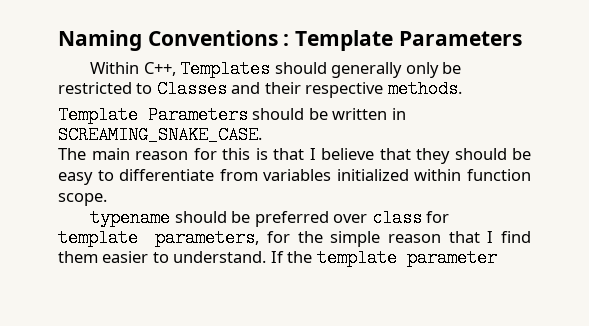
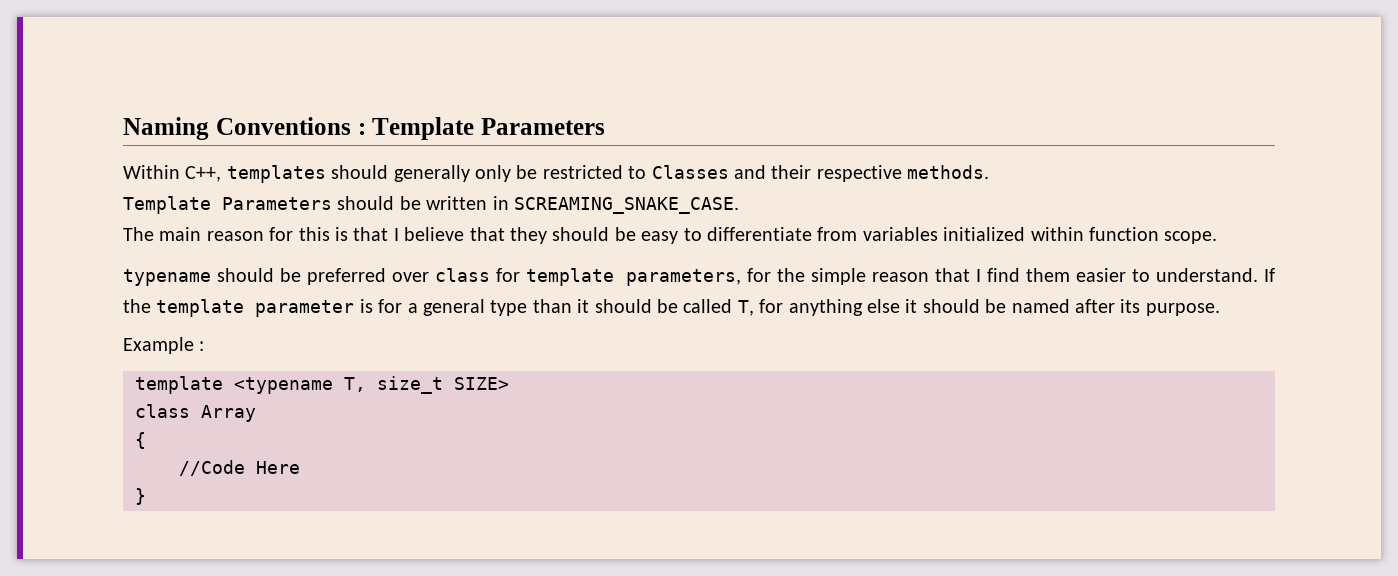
[180,60,271,78] Templates -> [226,165,326,183] templates
(497, 258) none -> [359,299,1220,316] [123,337,205,354] [135,376,509,394] [135,404,256,422] [135,432,146,449] [179,460,300,476] [135,488,146,505] is for a general type than it should be called T, for anything else it should be named after its purpose. // Example : // template <typename T, size_t SIZE> // class Array // { // //Code Here // }

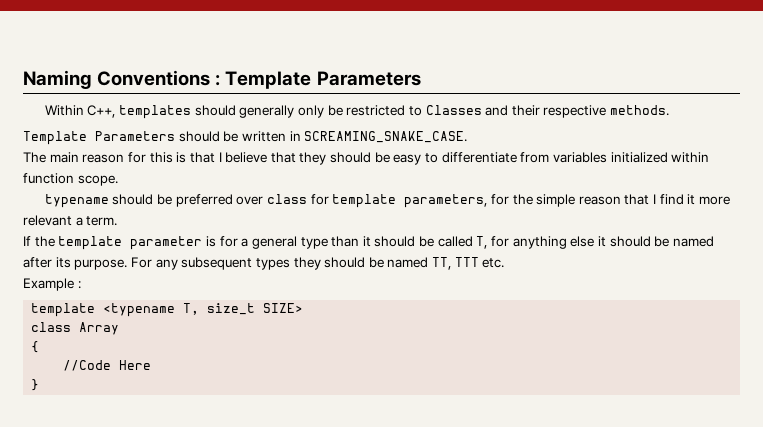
[1026,268,1259,282] them easier to understand. -> [687,194,731,205] [23,215,118,226] it more relevant a term. //
(1220, 309) none -> [130,257,505,270] For any subsequent types they should be named TT, TTT etc.

